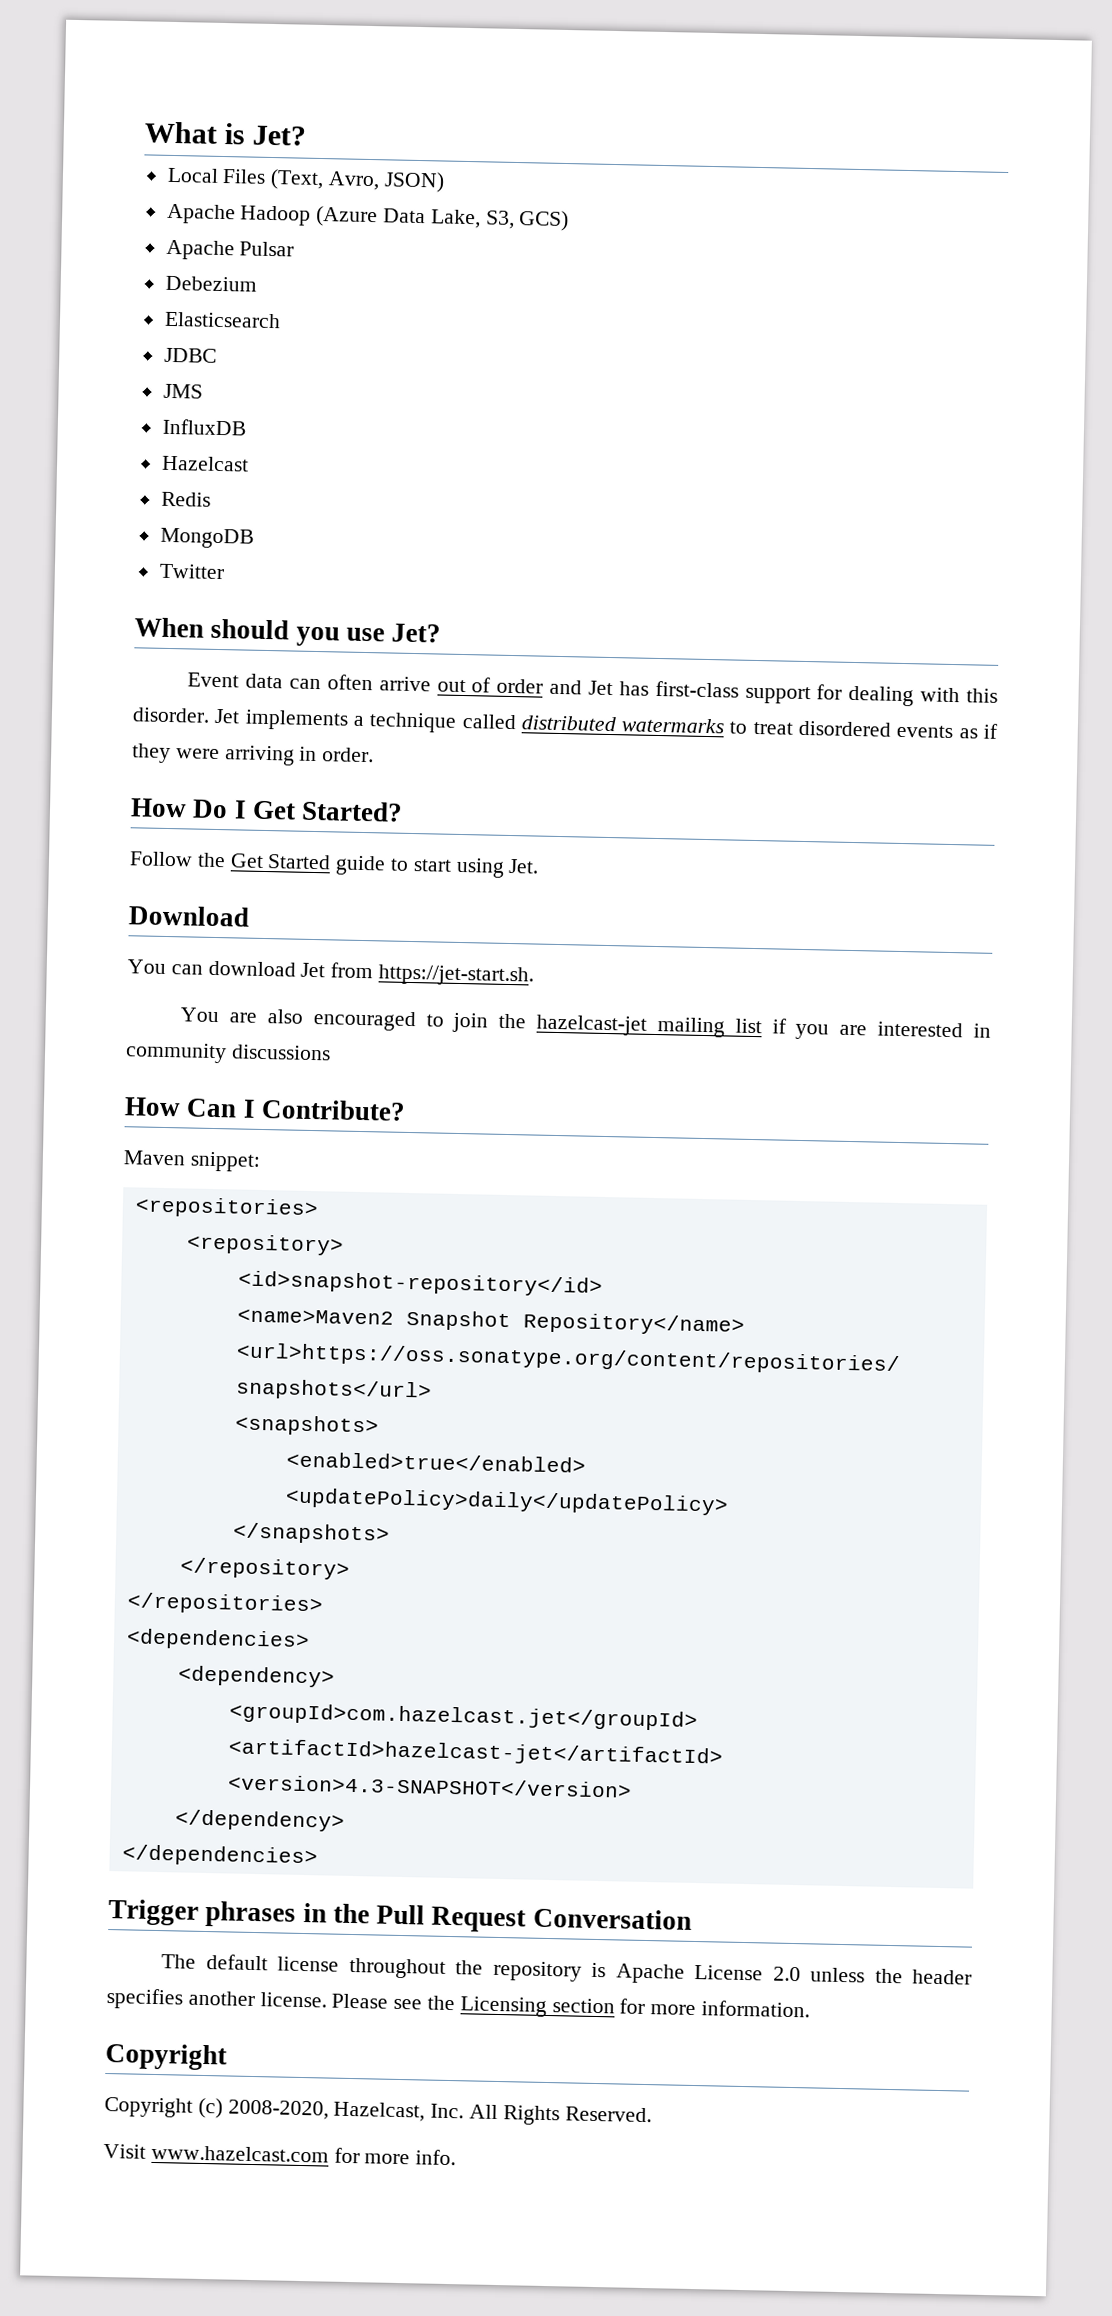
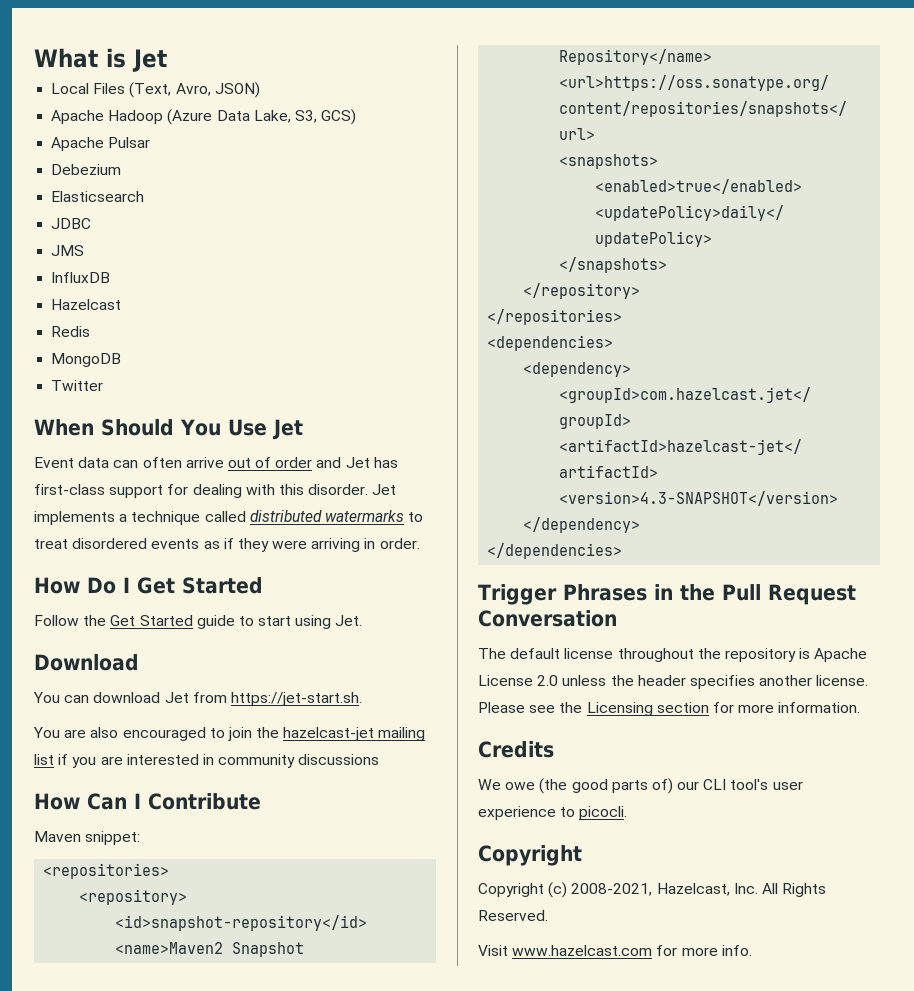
[252,125,308,146] Jet? -> [132,49,167,72] Jet
[210,618,442,647] should you use Jet? -> [101,419,303,440] Should You Use Jet
[301,800,404,822] Started? -> [182,577,263,594] Started
[260,1098,406,1121] Contribute? -> [148,793,261,810] Contribute
[205,1901,297,1928] phrases -> [562,584,647,601] Phrases
(811, 2009) none -> [478,741,554,758] [478,778,803,794] [478,806,628,820] // Credits // We owe (the good parts of) our CLI tool's user experience to picocli.
[227,2099,329,2120] 2008-2020, -> [571,883,653,896] 2008-2021,

